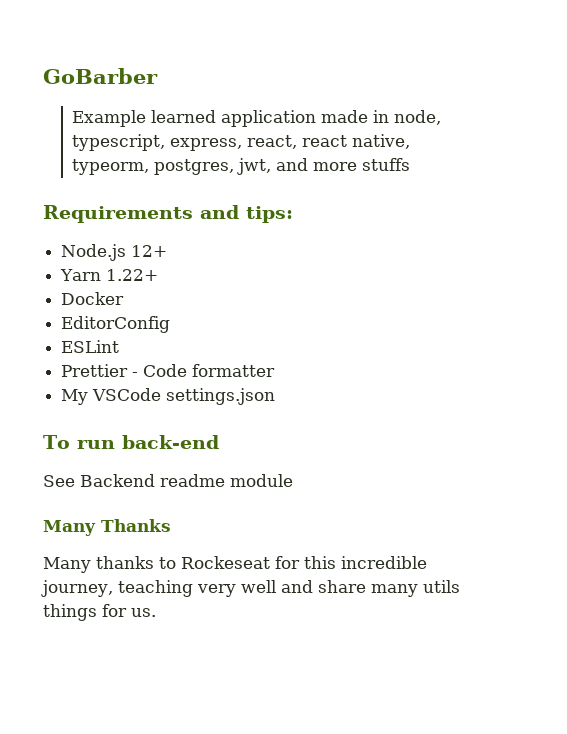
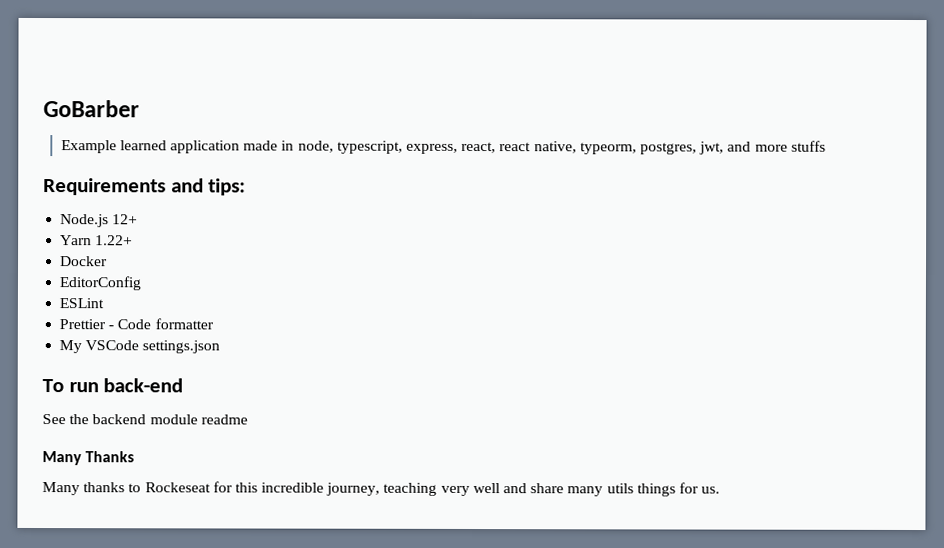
[80,474,155,487] Backend -> [69,414,198,425] the backend module
[230,474,293,487] module -> (248, 419) none

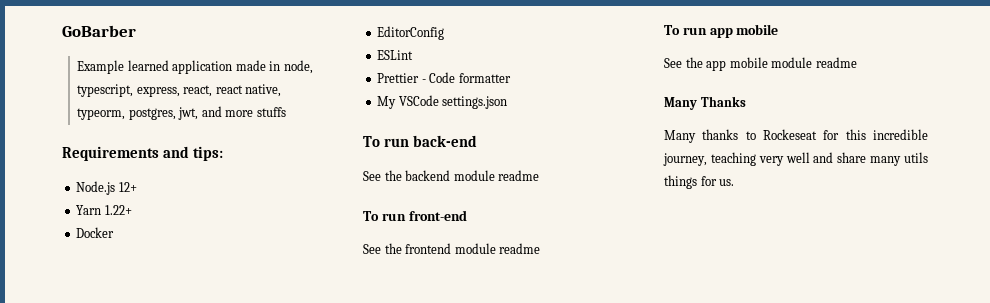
(248, 419) none -> [363,210,467,221] [363,243,541,254] [664,24,779,38] [664,57,857,71] // To run front-end // See the frontend module readme // To run app mobile // See the app mobile module readme

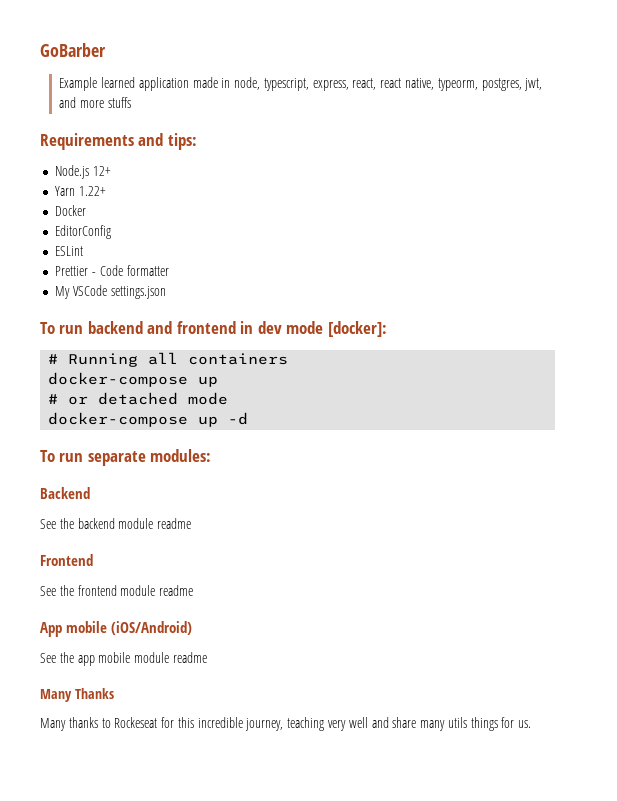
[413,135,478,147] back-end -> [87,321,387,337] [48,352,289,367] [48,372,219,387] [48,392,229,405] [48,412,249,427] [40,449,212,466] [40,487,90,499] backend and frontend in dev mode [docker]: // # Running all containers // docker-compose up // # or detached mode // docker-compose up -d // To run separate modules: // Backend
[363,210,467,221] To run front-end -> [40,554,93,566] Frontend
[664,24,779,38] To run app mobile -> [40,621,193,637] App mobile (iOS/Android)

